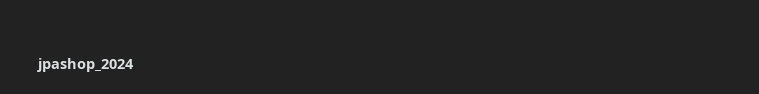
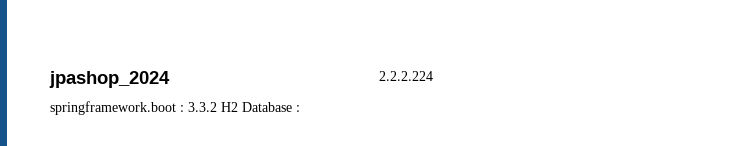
(134, 65) none -> [50,101,300,115] [379,71,433,81] // springframework.boot : 3.3.2 H2 Database : 2.2.2.224

